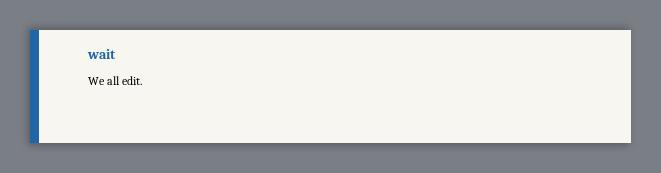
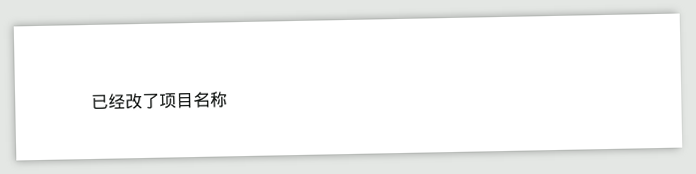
[87,49,116,59] [88,76,143,85] wait // We all edit. -> [91,91,228,110] 已经改了项目名称

